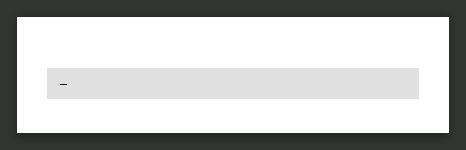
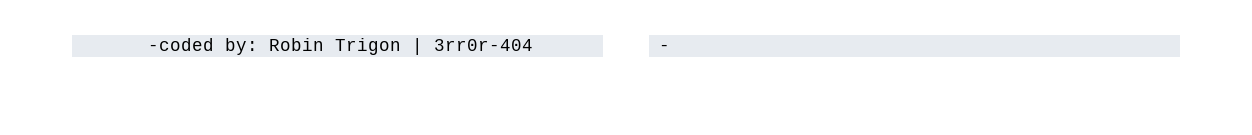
(57, 84) none -> [147,38,533,55] -coded by: Robin Trigon | 3rr0r-404 //

